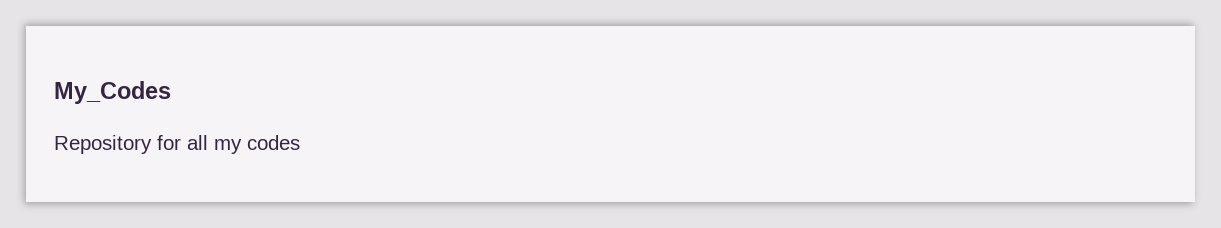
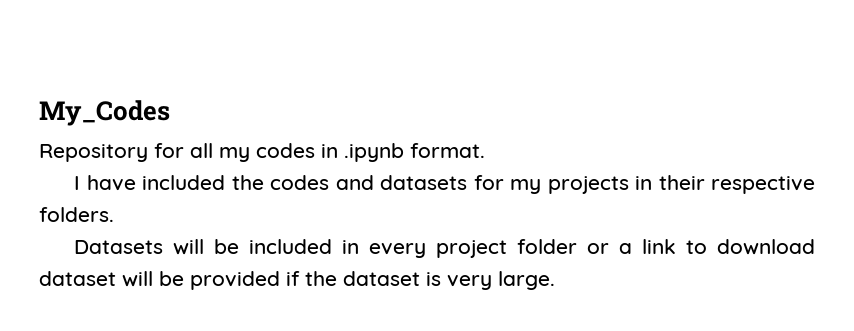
(300, 142) none -> [321,143,485,162] [74,175,816,194] [39,207,114,222] [74,239,816,258] [39,271,555,290] in .ipynb format. // I have included the codes and datasets for my projects in their respective folders. // Datasets will be included in every project folder or a link to download dataset will be provided if the dataset is very large.

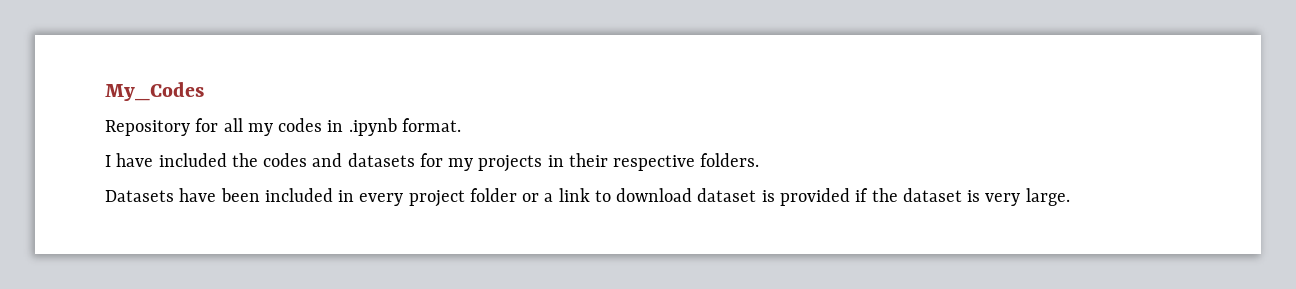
[173,239,240,255] will be -> [179,188,260,202] have been
[122,271,184,287] will be -> [761,190,775,202] is

